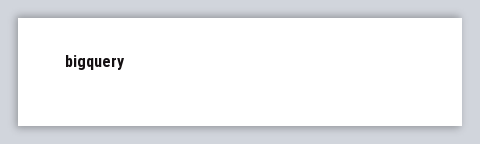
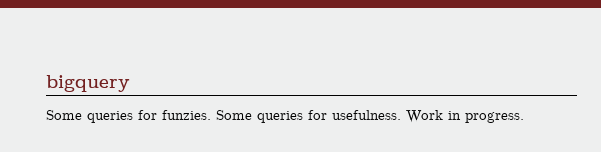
(125, 62) none -> [46,110,524,123] // Some queries for funzies. Some queries for usefulness. Work in progress.

